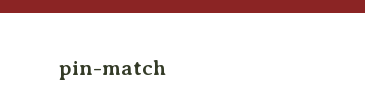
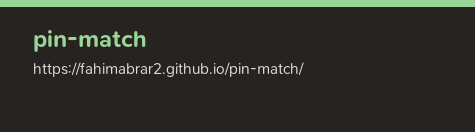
(166, 70) none -> [33,62,304,77] // https://fahimabrar2.github.io/pin-match/

